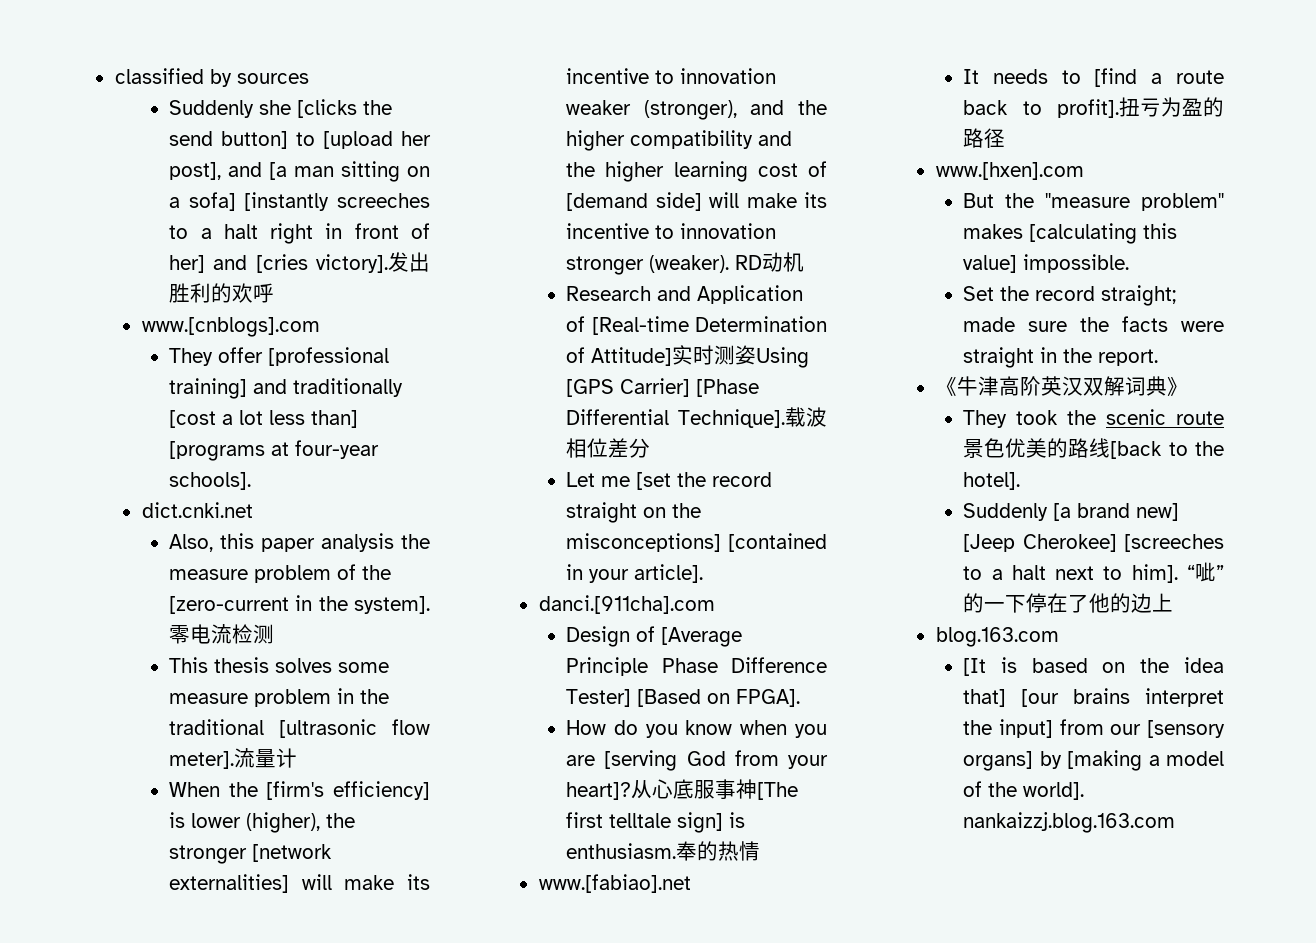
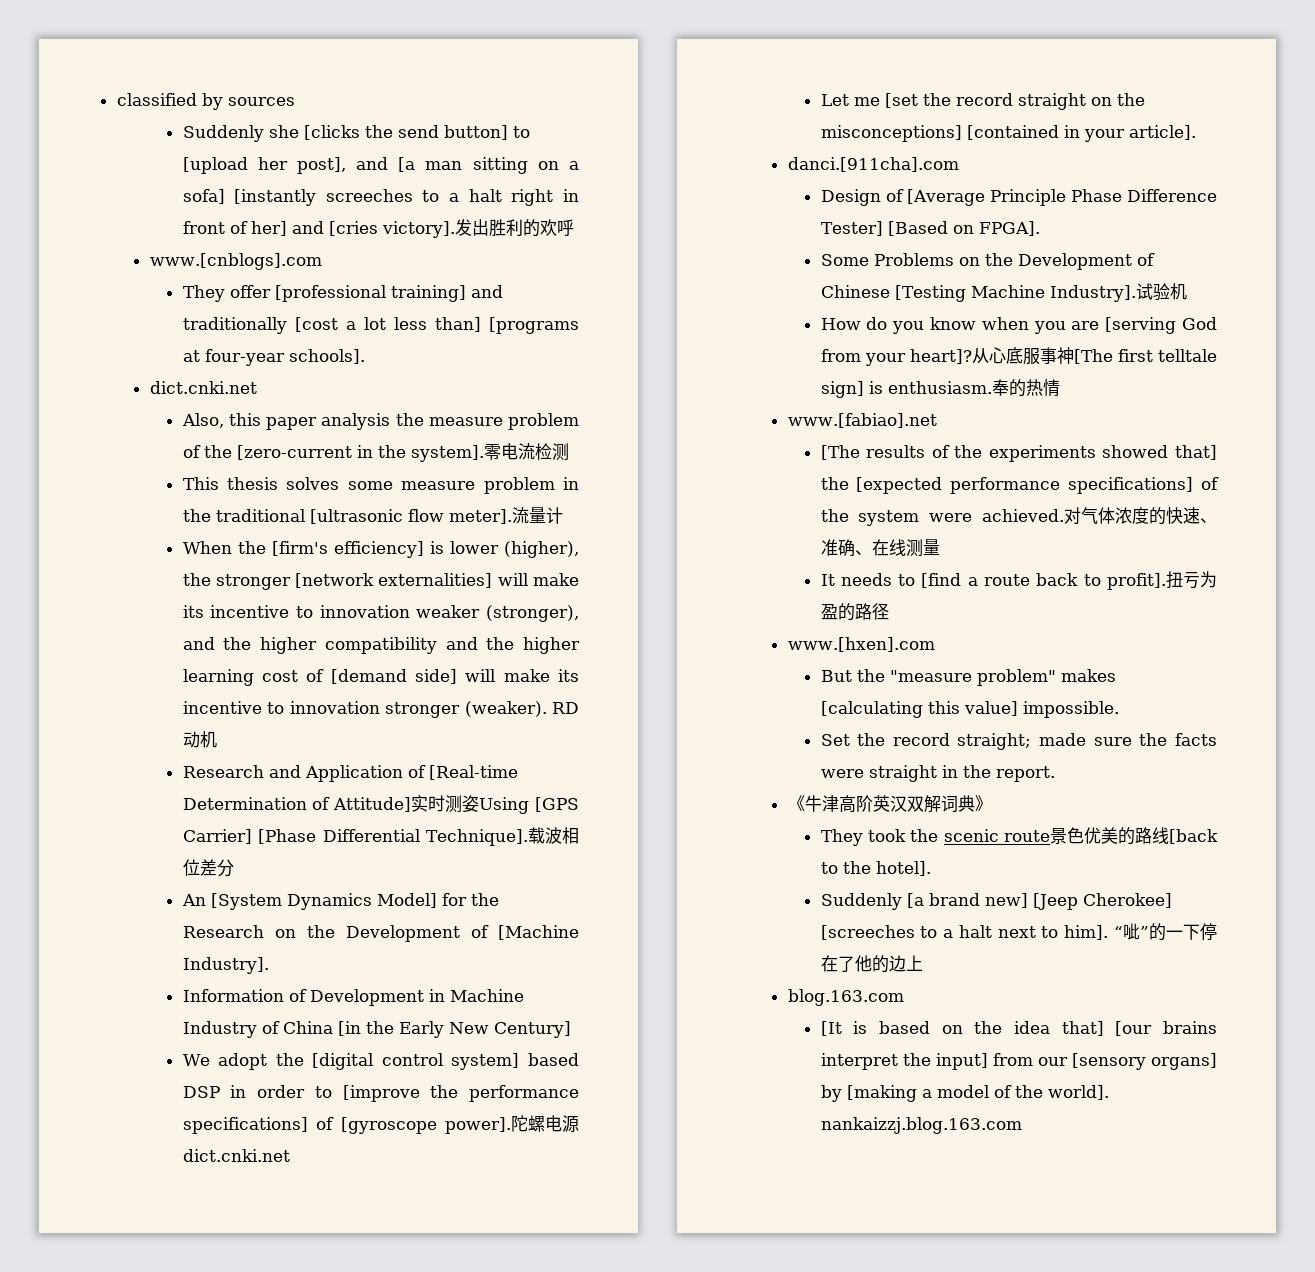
(651, 448) none -> [181,893,499,910] [182,925,579,942] [182,957,269,974] [182,989,524,1006] [182,1021,571,1038] [182,1053,579,1070] [182,1085,579,1102] [182,1115,579,1134] [182,1149,290,1162] // An [System Dynamics Model] for the Research on the Development of [Machine Industry]. // Information of Development in Machine Industry of China [in the Early New Century] // We adopt the [digital control system] based DSP in order to [improve the performance specifications] of [gyroscope power].陀螺电源dict.cnki.net
(801, 698) none -> [820,253,1155,270] [820,283,1187,302] // Some Problems on the Development of Chinese [Testing Machine Industry].试验机
(691, 883) none -> [820,445,1217,462] [820,477,1219,494] [820,507,1217,526] [820,539,940,557] // [The results of the experiments showed that] the [expected performance specifications] of the system were achieved.对气体浓度的快速、准确、在线测量

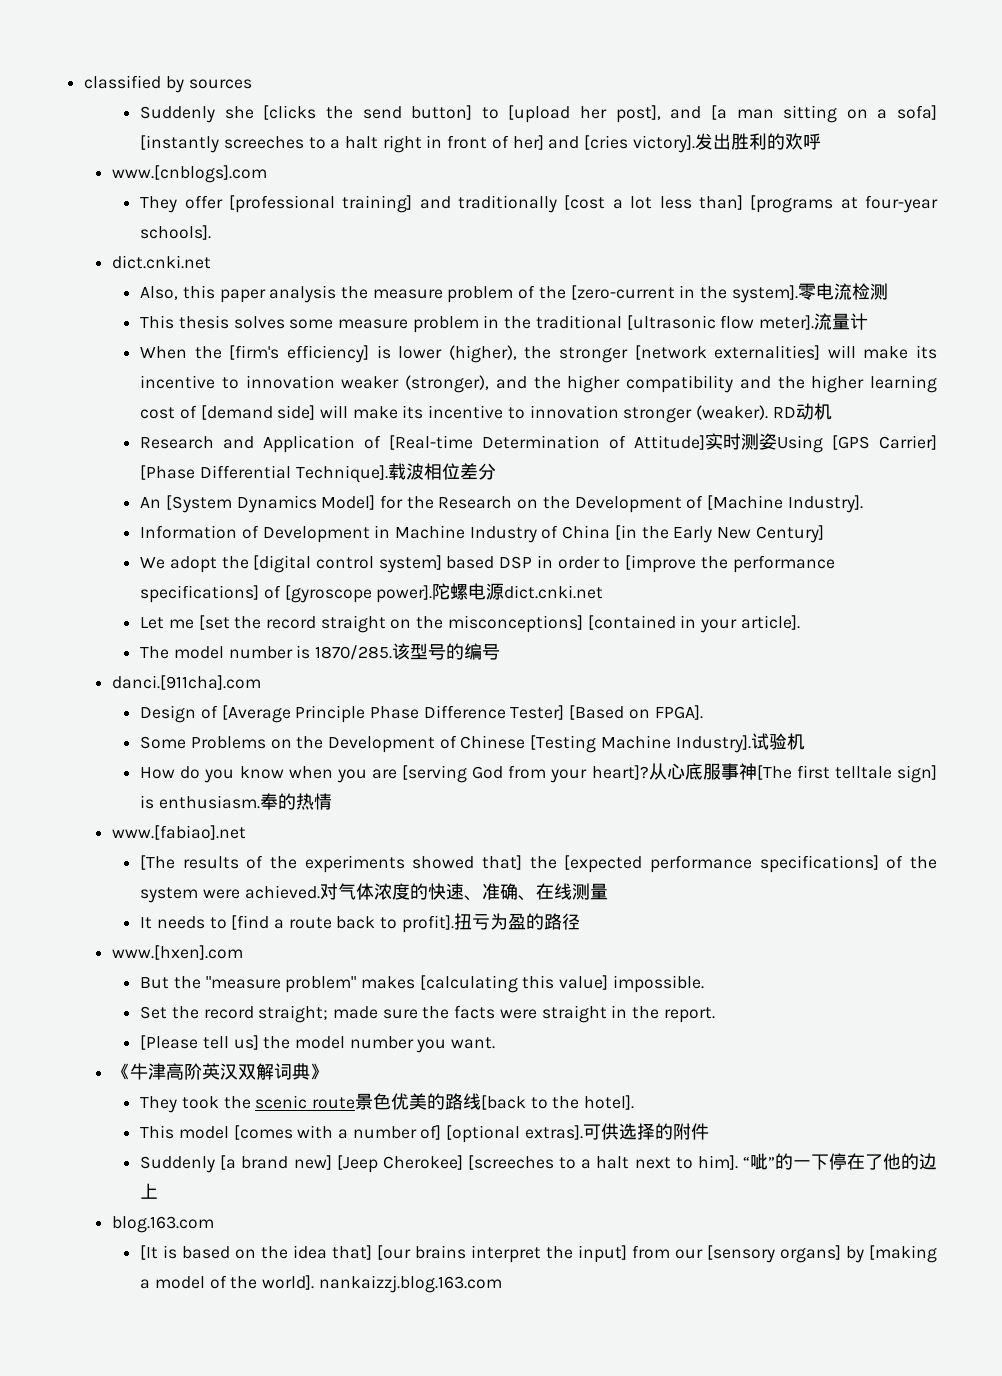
(1196, 132) none -> [140,643,501,660] // The model number is 1870/285.该型号的编号
(1055, 774) none -> [140,1035,496,1053] // [Please tell us] the model number you want.
(931, 868) none -> [140,1123,709,1143] // This model [comes with a number of] [optional extras].可供选择的附件

